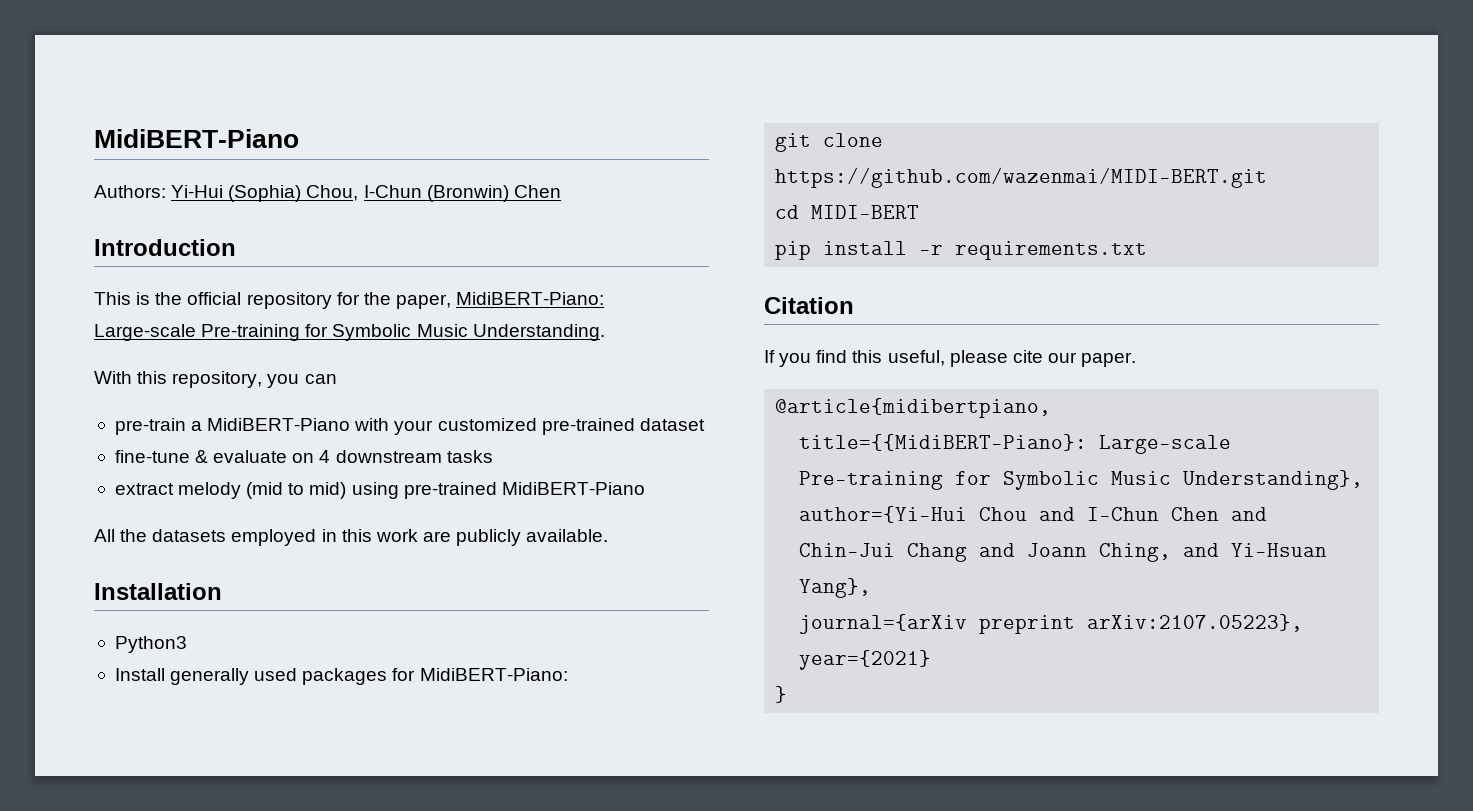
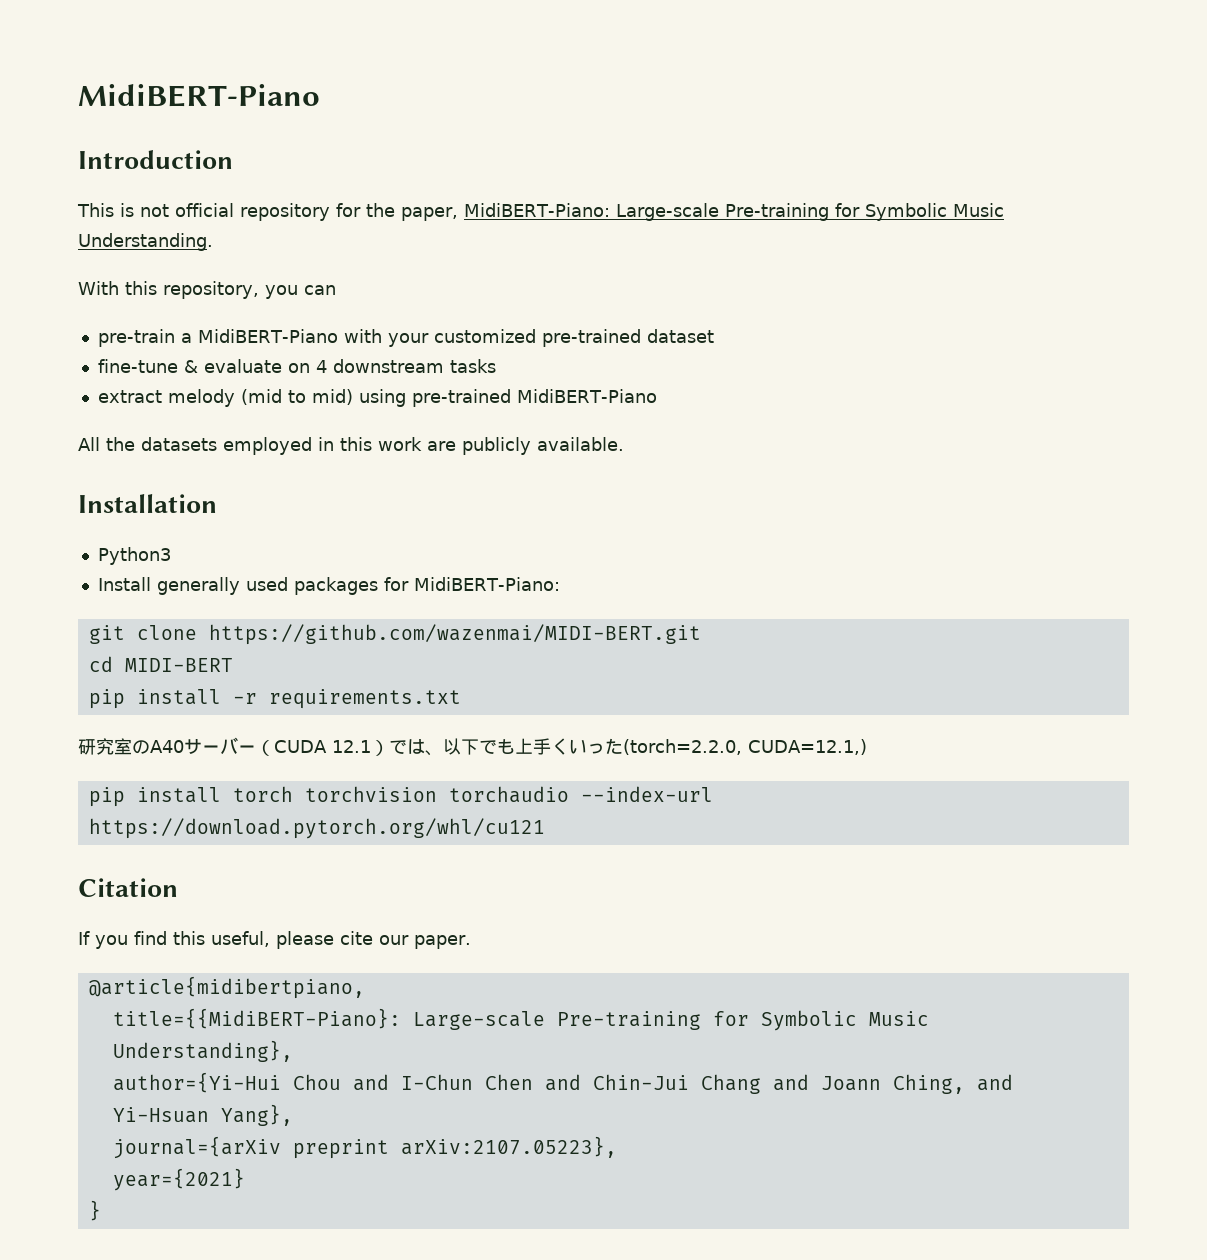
[94,129,299,148] [94,185,561,202] MidiBERT-Piano // Authors: Yi-Hui (Sophia) Chou, I-Chun (Bronwin) Chen -> [78,84,320,107] MidiBERT-Piano
[155,292,183,305] the -> [140,204,169,217] not
(1148, 250) none -> [78,737,867,756] [88,786,713,807] [88,818,545,839] // 研究室のA40サーバー（CUDA 12.1）では、以下でも上手くいった(torch=2.2.0, CUDA=12.1,) // pip install torch torchvision torchaudio --index-url https://download.pytorch.org/whl/cu121

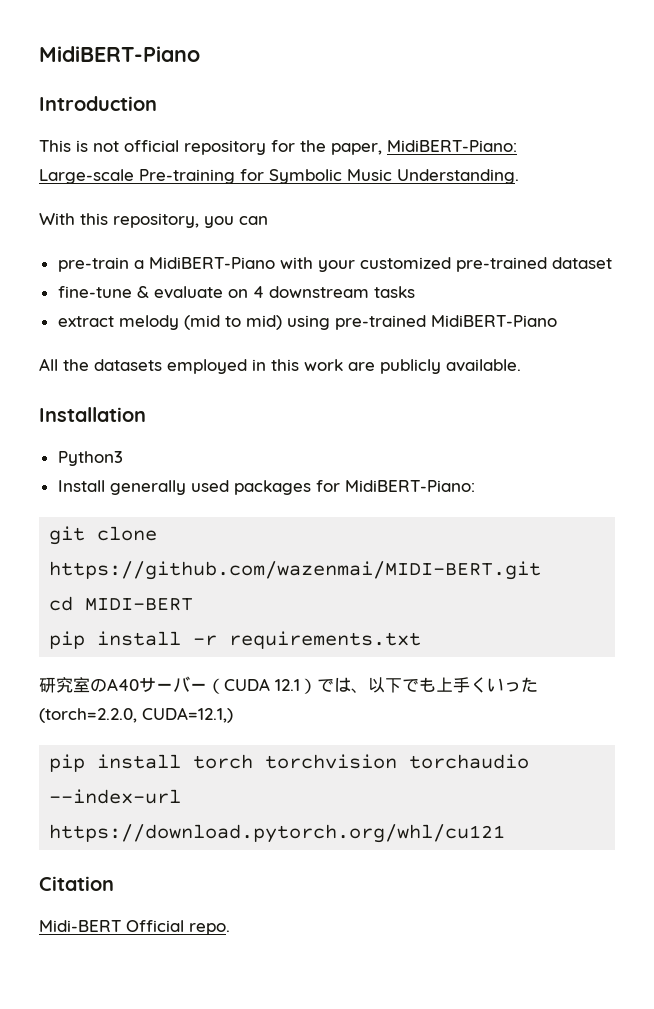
[78,931,471,949] [88,976,365,999] [112,1008,929,1031] [112,1040,293,1062] [112,1072,1013,1094] [112,1104,293,1126] [112,1136,617,1159] [112,1168,245,1191] [88,1200,101,1221] If you find this useful, please cite our paper. // @article{midibertpiano, // title={{MidiBERT-Piano}: Large-scale Pre-training for Symbolic Music Understanding}, // author={Yi-Hui Chou and I-Chun Chen and Chin-Jui Chang and Joann Ching, and Yi-Hsuan Yang}, // journal={arXiv preprint arXiv:2107.05223}, // year={2021} // } -> [39,920,230,935] Midi-BERT Official repo.

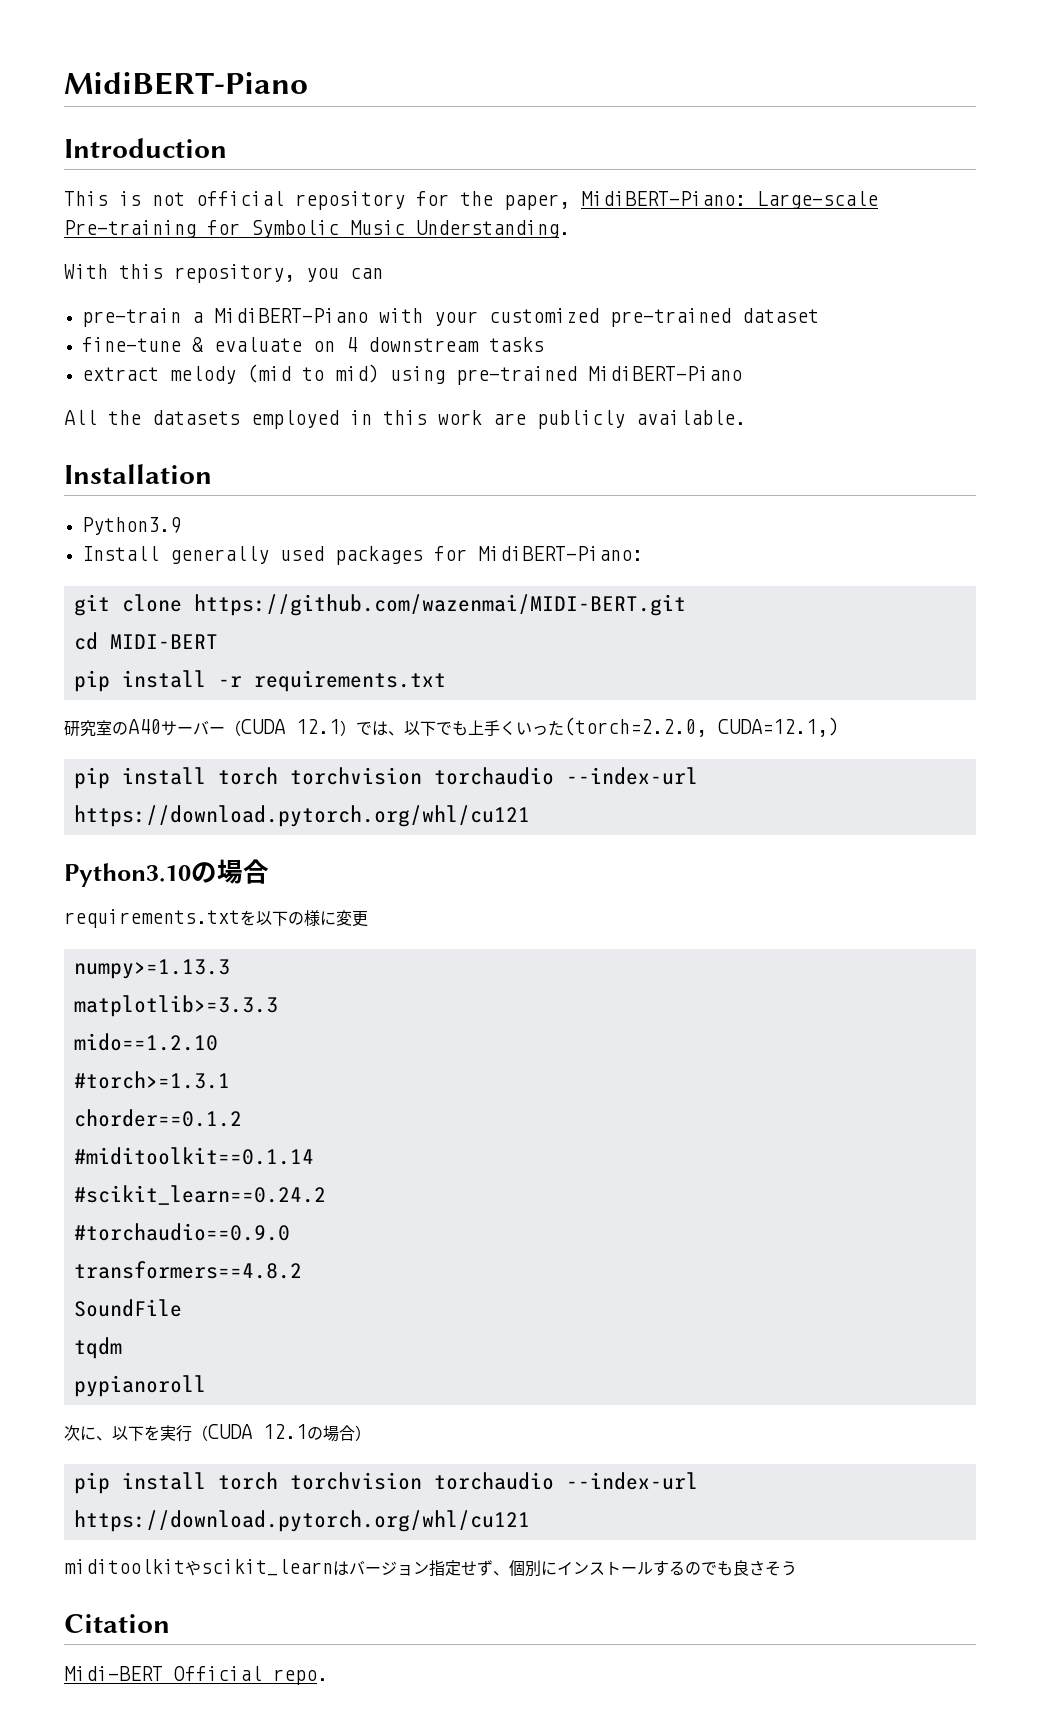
[57,451,123,466] Python3 -> [81,517,181,535] Python3.9
(506, 833) none -> [64,859,269,887] [64,909,368,928] [73,959,230,979] [73,995,278,1017] [73,1033,218,1051] [73,1071,230,1089] [73,1109,242,1127] [73,1147,314,1165] [73,1185,326,1205] [73,1223,290,1241] [73,1261,302,1279] [73,1299,182,1317] [73,1337,122,1359] [73,1375,206,1397] [64,1424,371,1442] [73,1472,698,1494] [73,1510,530,1532] [64,1559,797,1577] // Python3.10の場合 // requirements.txtを以下の様に変更 // numpy>=1.13.3 // matplotlib>=3.3.3 // mido==1.2.10 // #torch>=1.3.1 // chorder==0.1.2 // #miditoolkit==0.1.14 // #scikit_learn==0.24.2 // #torchaudio==0.9.0 // transformers==4.8.2 // SoundFile // tqdm // pypianoroll // 次に、以下を実行（CUDA 12.1の場合） // pip install torch torchvision torchaudio --index-url https://download.pytorch.org/whl/cu121 // miditoolkitやscikit_learnはバージョン指定せず、個別にインストールするのでも良さそう

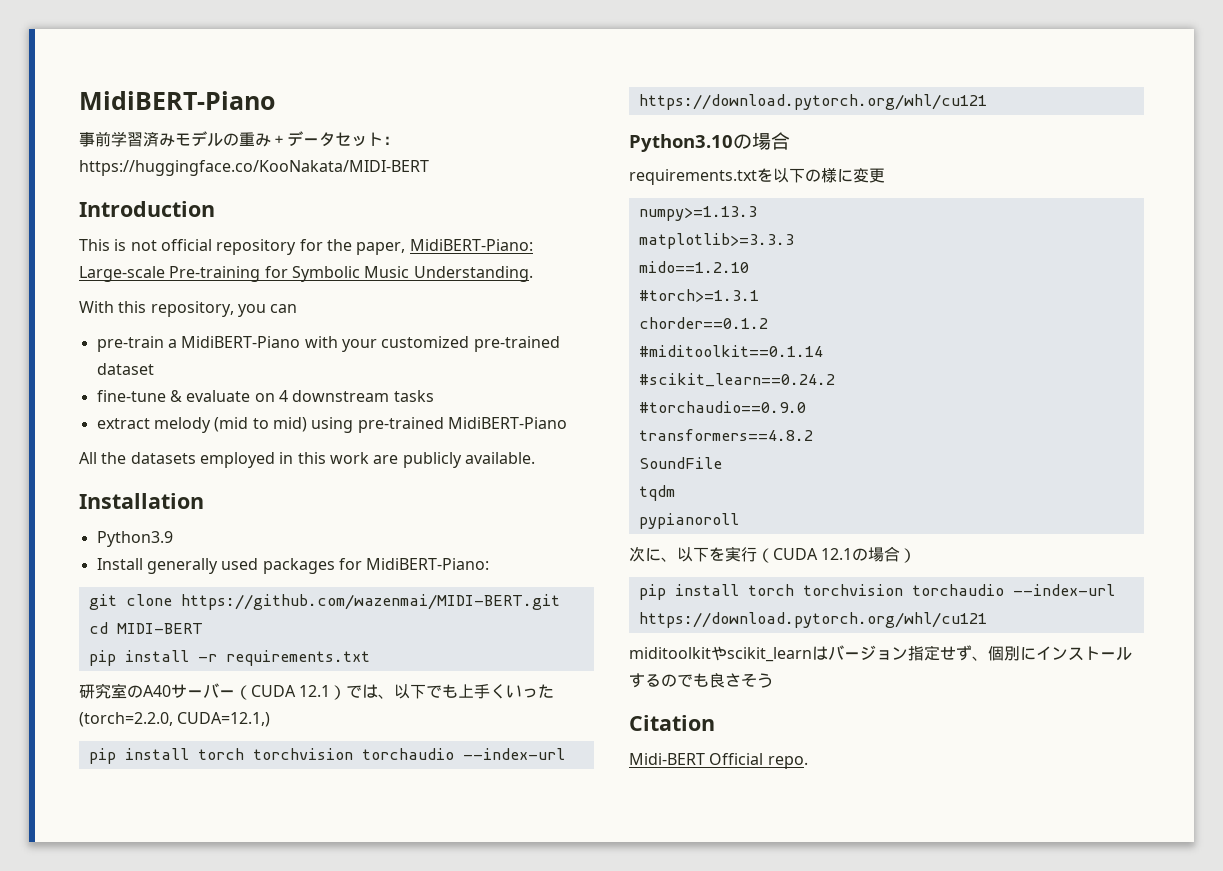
[64,72,308,95] MidiBERT-Piano -> [79,91,275,110] [79,131,399,147] [79,160,429,176] MidiBERT-Piano // 事前学習済みモデルの重み＋データセット：https://huggingface.co/KooNakata/MIDI-BERT

